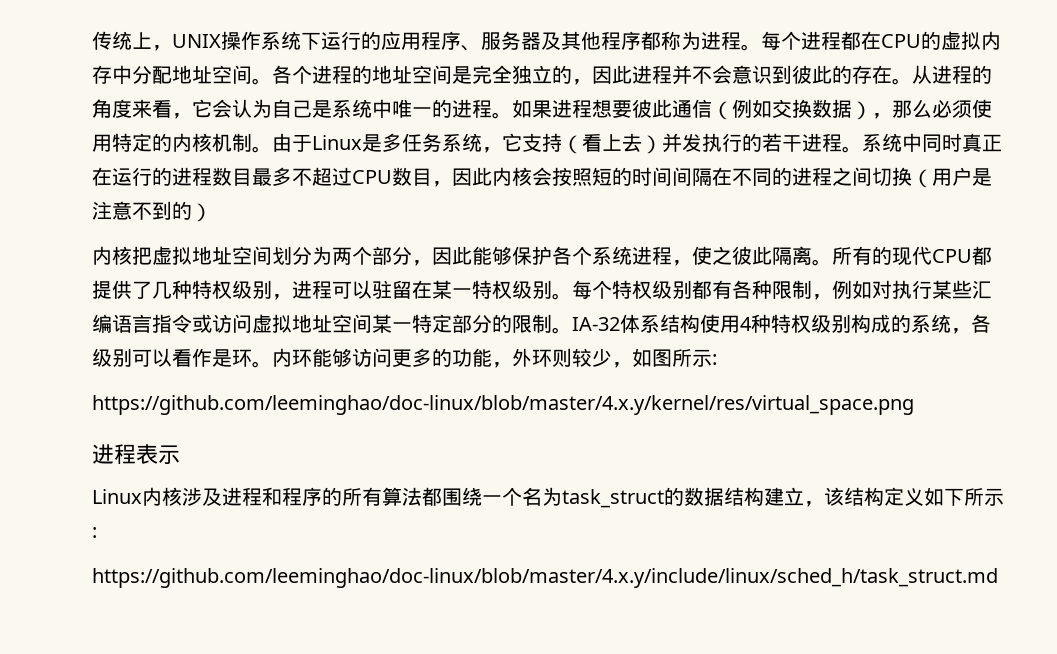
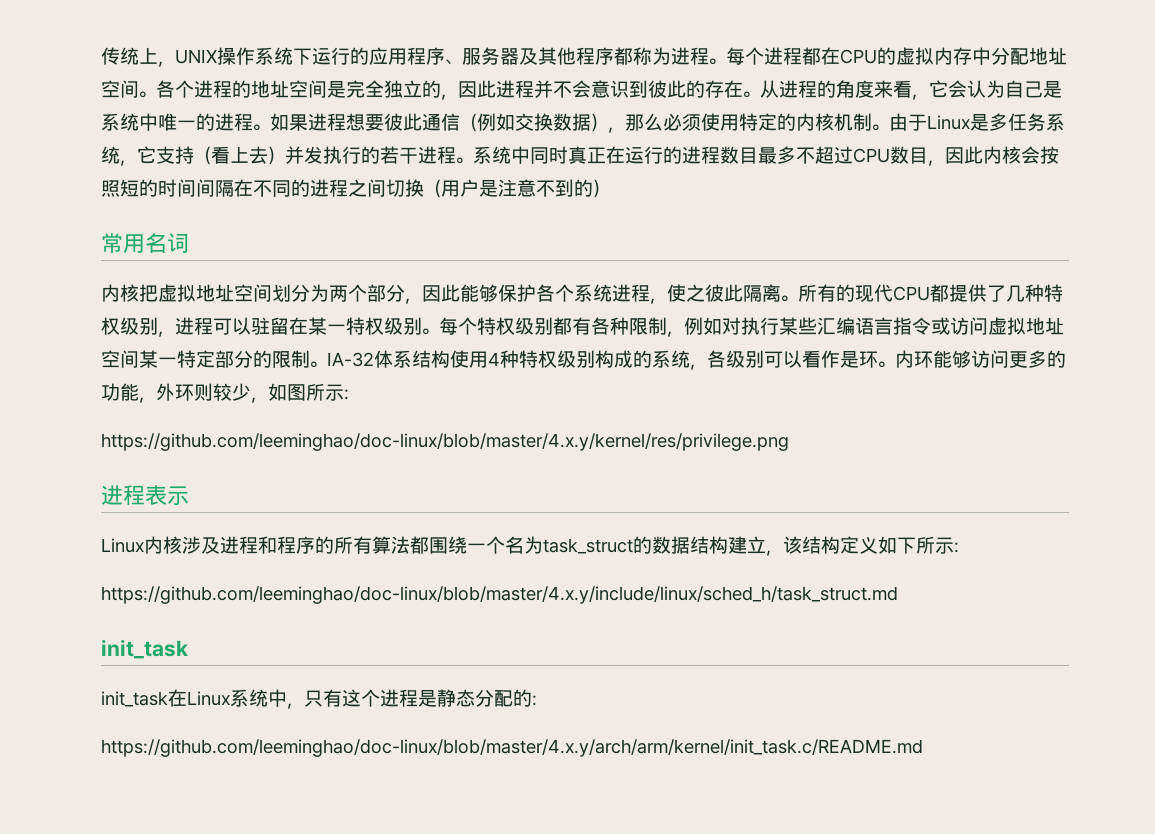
(212, 212) none -> [101,233,189,254] // 常用名词
[92,395,914,415] https://github.com/leeminghao/doc-linux/blob/master/4.x.y/kernel/res/virtual_space.png -> [101,433,789,451] https://github.com/leeminghao/doc-linux/blob/master/4.x.y/kernel/res/privilege.png
(998, 578) none -> [101,639,188,659] [101,689,537,709] [101,739,923,757] // init_task // init_task在Linux系统中，只有这个进程是静态分配的: // https://github.com/leeminghao/doc-linux/blob/master/4.x.y/arch/arm/kernel/init_task.c/README.md

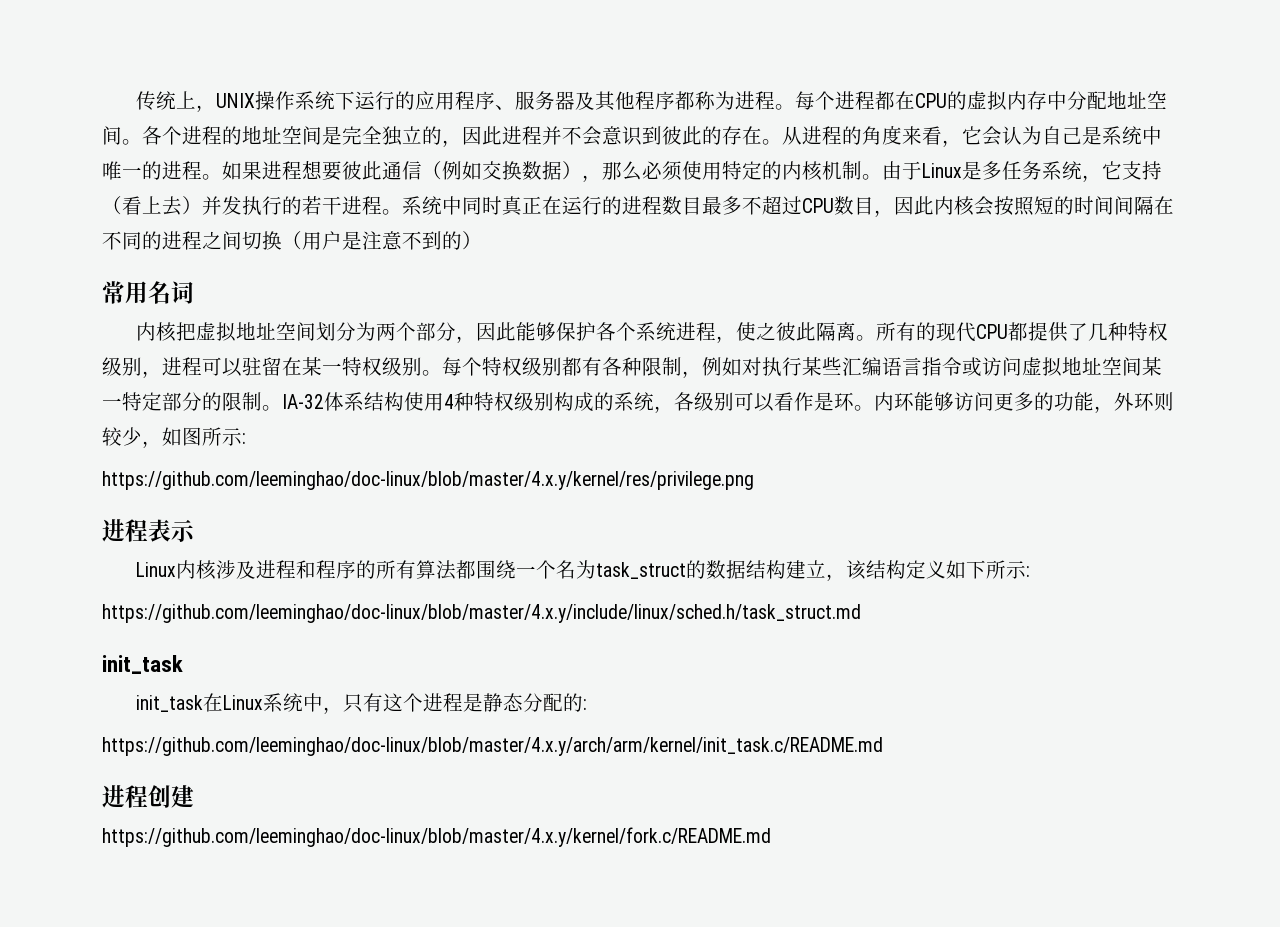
[101,586,898,604] https://github.com/leeminghao/doc-linux/blob/master/4.x.y/include/linux/sched_h/task_struct.md -> [102,604,861,623] https://github.com/leeminghao/doc-linux/blob/master/4.x.y/include/linux/sched.h/task_struct.md
(923, 748) none -> [102,785,194,808] [102,827,771,847] // 进程创建 // https://github.com/leeminghao/doc-linux/blob/master/4.x.y/kernel/fork.c/README.md

